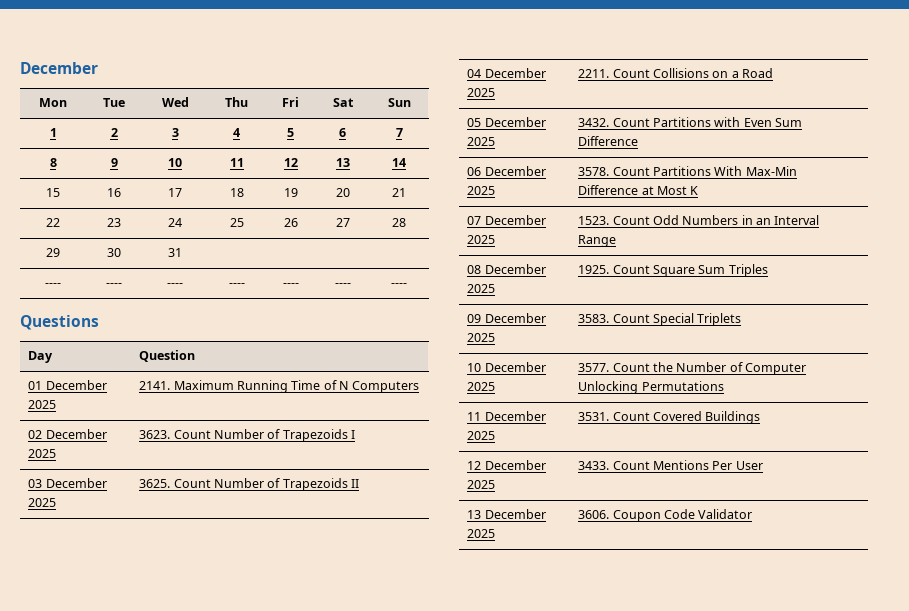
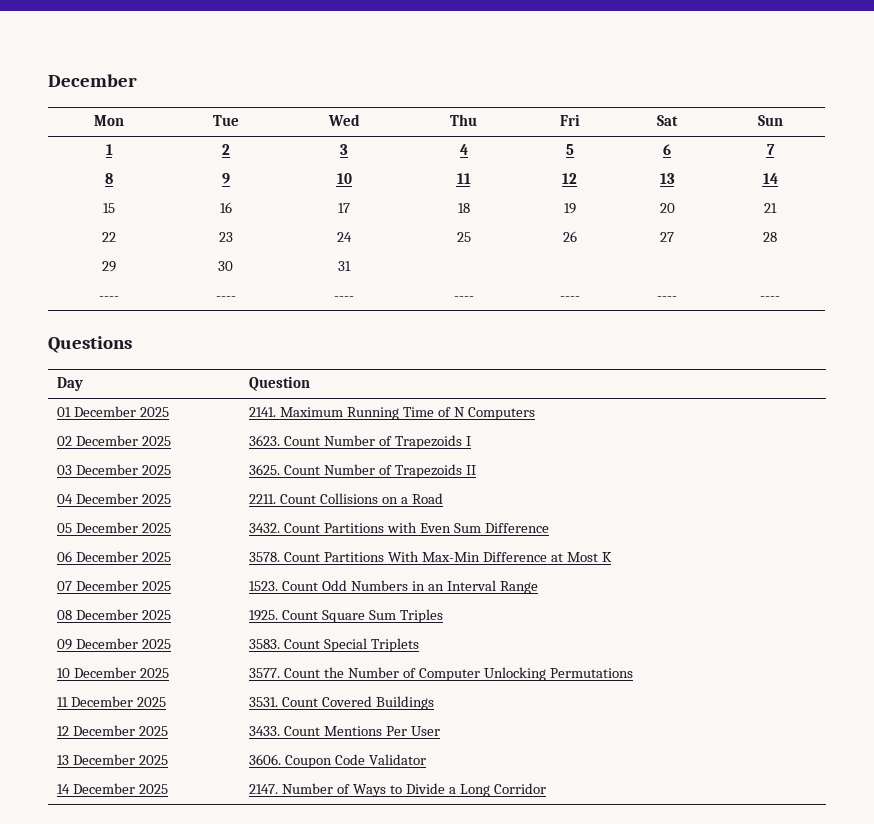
(753, 514) none -> [57,783,169,794] [249,783,546,797] // 14 December 2025 | 2147. Number of Ways to Divide a Long Corridor

